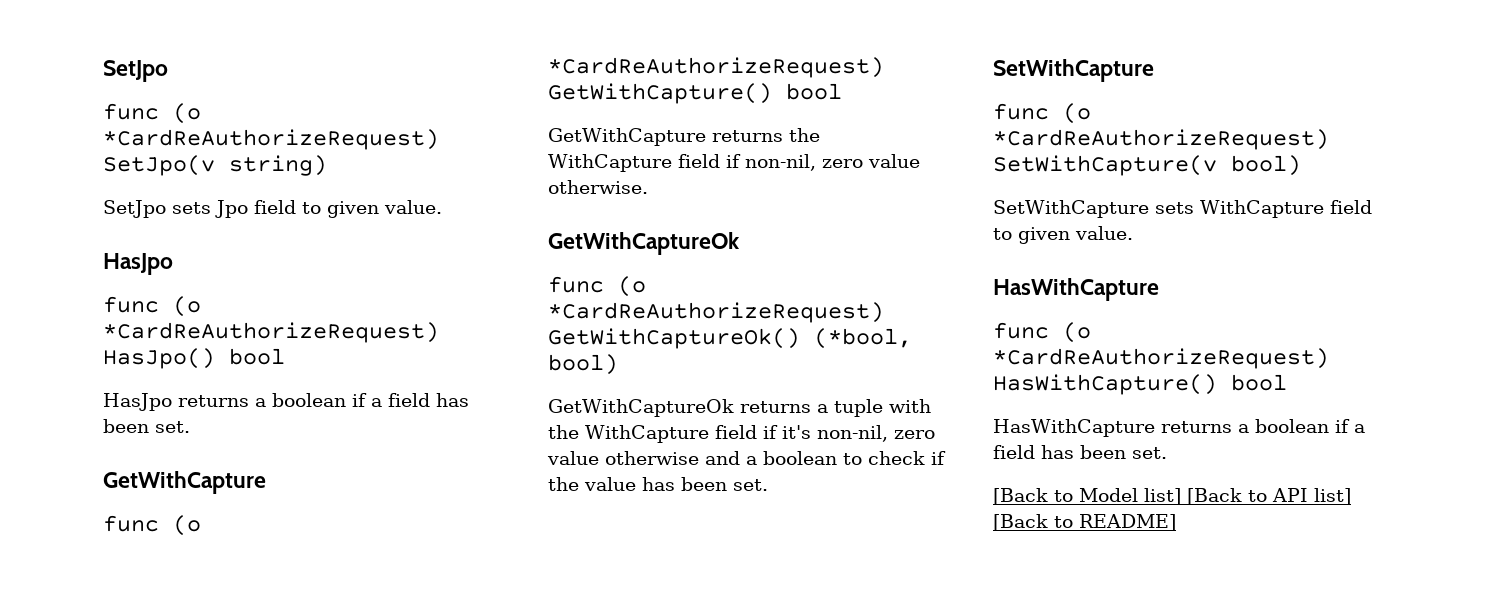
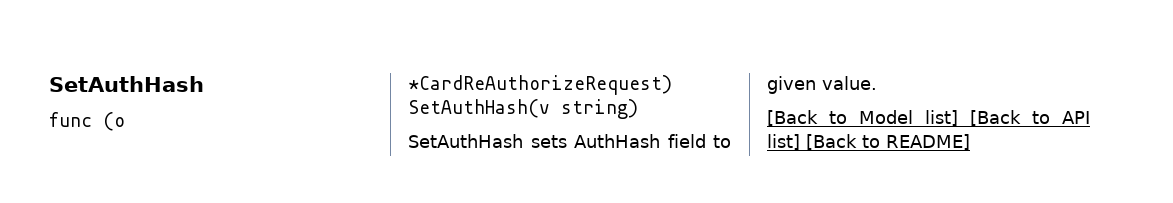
[103,60,168,82] [103,103,201,124] [103,129,439,150] [103,155,215,176] SetJpo // func (o *CardReAuthorizeRequest) SetJpo(v -> [49,76,204,92] [49,112,125,131] [408,75,672,95] [408,99,550,118] SetAuthHash // func (o *CardReAuthorizeRequest) SetAuthHash(v
[103,200,442,218] [103,253,173,275] [103,296,201,317] [103,322,439,343] [103,348,285,369] [103,393,469,411] [103,419,190,433] [103,471,266,494] [103,515,201,536] [548,57,884,78] [548,83,842,104] [548,128,820,146] [548,154,920,172] [548,180,648,194] [548,232,740,255] [548,276,646,297] [548,302,884,323] [548,328,912,349] [548,354,618,375] [548,399,931,417] [548,425,935,443] [547,451,946,465] [548,477,768,491] [993,59,1154,82] [993,103,1091,124] [993,129,1329,150] [993,155,1301,176] [993,200,1372,218] [993,226,1133,244] [993,278,1159,301] [993,322,1091,343] [993,348,1329,369] [993,374,1287,395] [993,419,1365,437] [993,445,1167,459] SetJpo sets Jpo field to given value. // HasJpo // func (o *CardReAuthorizeRequest) HasJpo() bool // HasJpo returns a boolean if a field has been set. // GetWithCapture // func (o *CardReAuthorizeRequest) GetWithCapture() bool // GetWithCapture returns the WithCapture field if non-nil, zero value otherwise. // GetWithCaptureOk // func (o *CardReAuthorizeRequest) GetWithCaptureOk() (*bool, bool) // GetWithCaptureOk returns a tuple with the WithCapture field if it's non-nil, zero value otherwise and a boolean to check if the value has been set. // SetWithCapture // func (o *CardReAuthorizeRequest) SetWithCapture(v bool) // SetWithCapture sets WithCapture field to given value. // HasWithCapture // func (o *CardReAuthorizeRequest) HasWithCapture() bool // HasWithCapture returns a boolean if a field has been set. -> [408,134,731,148] [767,76,877,94] SetAuthHash sets AuthHash field to given value.

